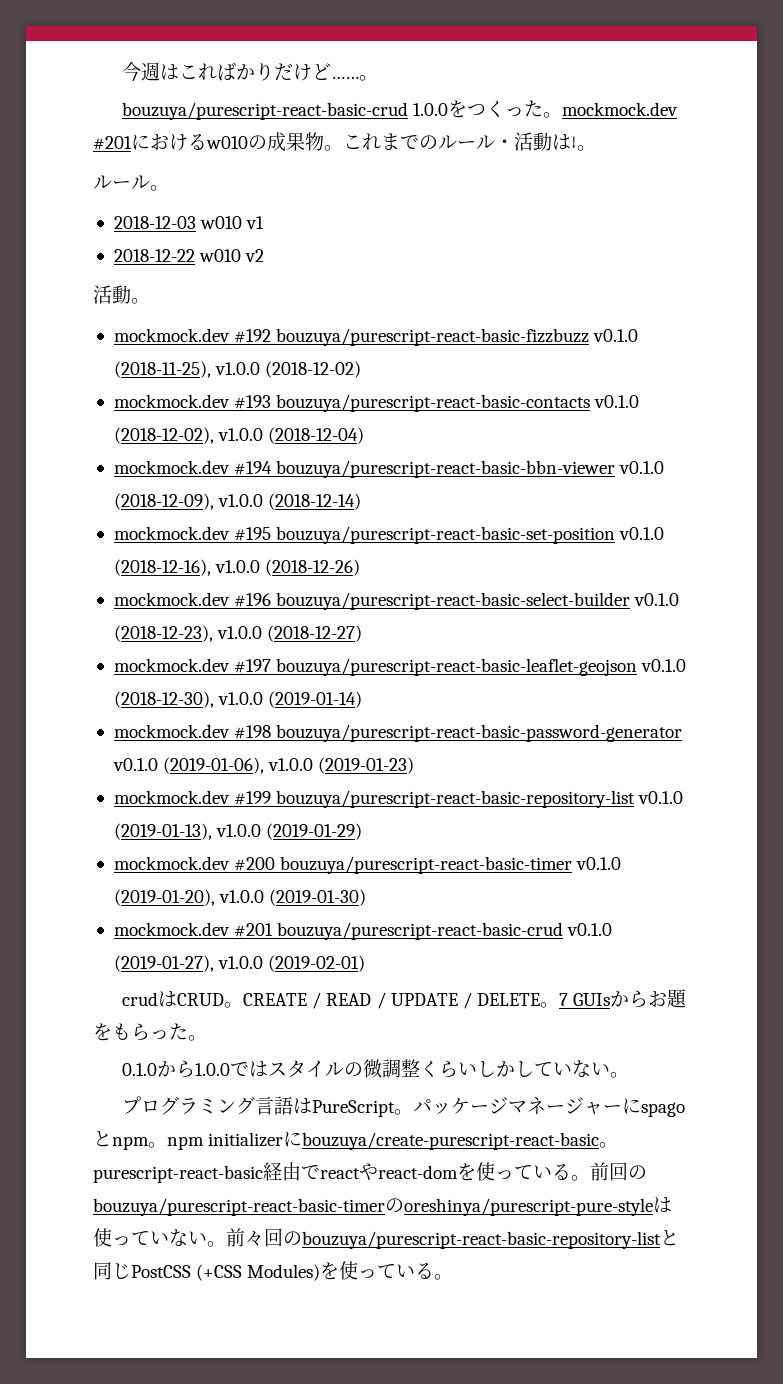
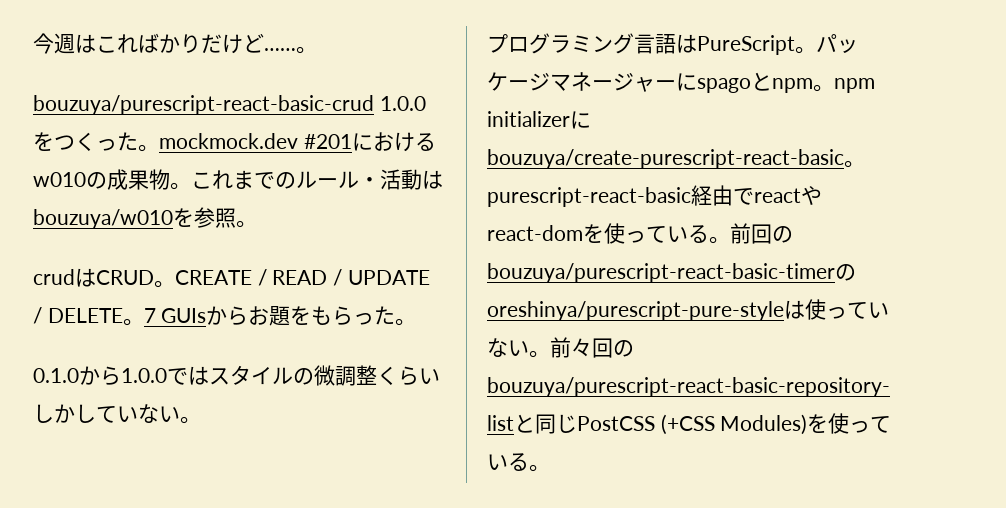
[571,136,596,151] [93,175,169,191] [113,216,265,229] [113,249,265,262] [93,285,150,304] [113,328,639,346] [113,361,362,378] [113,394,640,412] [113,427,365,444] [113,460,665,478] [113,493,362,510] [113,526,665,544] [113,559,361,576] [113,592,680,610] [113,625,363,642] [113,658,687,676] [113,691,363,708] [113,724,683,742] [112,757,415,774] [113,790,684,808] [113,823,363,840] [113,856,622,874] [113,889,367,906] [113,922,613,940] [113,955,366,972] ↓。 // ルール。 // 2018-12-03 w010 v1 // 2018-12-22 w010 v2 // 活動。 // mockmock.dev #192 bouzuya/purescript-react-basic-fizzbuzz v0.1.0 (2018-11-25), v1.0.0 (2018-12-02) // mockmock.dev #193 bouzuya/purescript-react-basic-contacts v0.1.0 (2018-12-02), v1.0.0 (2018-12-04) // mockmock.dev #194 bouzuya/purescript-react-basic-bbn-viewer v0.1.0 (2018-12-09), v1.0.0 (2018-12-14) // mockmock.dev #195 bouzuya/purescript-react-basic-set-position v0.1.0 (2018-12-16), v1.0.0 (2018-12-26) // mockmock.dev #196 bouzuya/purescript-react-basic-select-builder v0.1.0 (2018-12-23), v1.0.0 (2018-12-27) // mockmock.dev #197 bouzuya/purescript-react-basic-leaflet-geojson v0.1.0 (2018-12-30), v1.0.0 (2019-01-14) // mockmock.dev #198 bouzuya/purescript-react-basic-password-generator v0.1.0 (2019-01-06), v1.0.0 (2019-01-23) // mockmock.dev #199 bouzuya/purescript-react-basic-repository-list v0.1.0 (2019-01-13), v1.0.0 (2019-01-29) // mockmock.dev #200 bouzuya/purescript-react-basic-timer v0.1.0 (2019-01-20), v1.0.0 (2019-01-30) // mockmock.dev #201 bouzuya/purescript-react-basic-crud v0.1.0 (2019-01-27), v1.0.0 (2019-02-01) -> [33,207,257,229] bouzuya/w010を参照。

